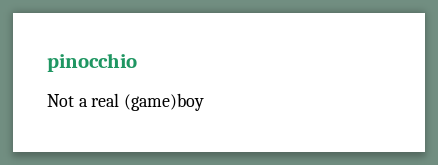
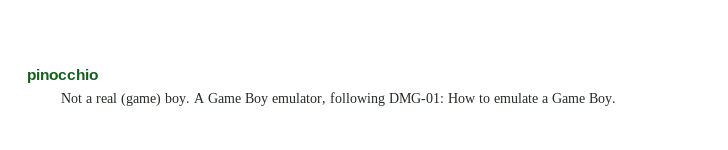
[124,93,205,111] (game)boy -> [120,92,616,106] (game) boy. A Game Boy emulator, following DMG-01: How to emulate a Game Boy.

